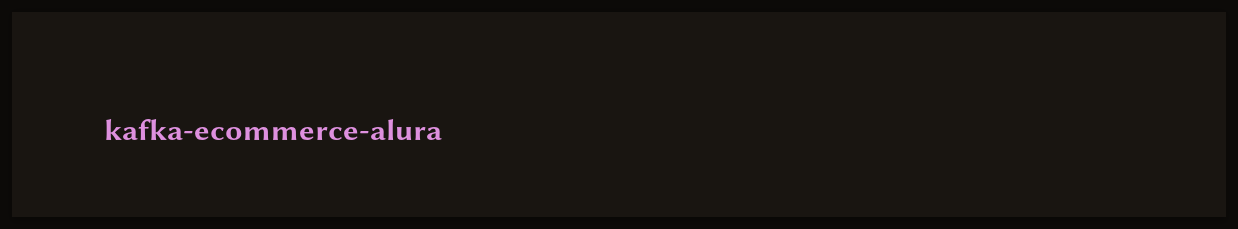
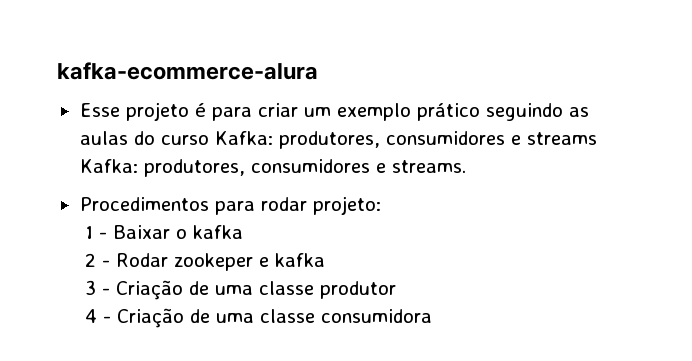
(442, 129) none -> [79,102,589,121] [79,131,597,149] [79,159,466,177] [79,196,381,215] [85,225,244,239] [85,253,326,271] [85,280,397,300] [85,308,433,328] // Esse projeto é para criar um exemplo prático seguindo as aulas do curso Kafka: produtores, consumidores e streams Kafka: produtores, consumidores e streams. // Procedimentos para rodar projeto: // 1 - Baixar o kafka // 2 - Rodar zookeper e kafka // 3 - Criação de uma classe produtor // 4 - Criação de uma classe consumidora

